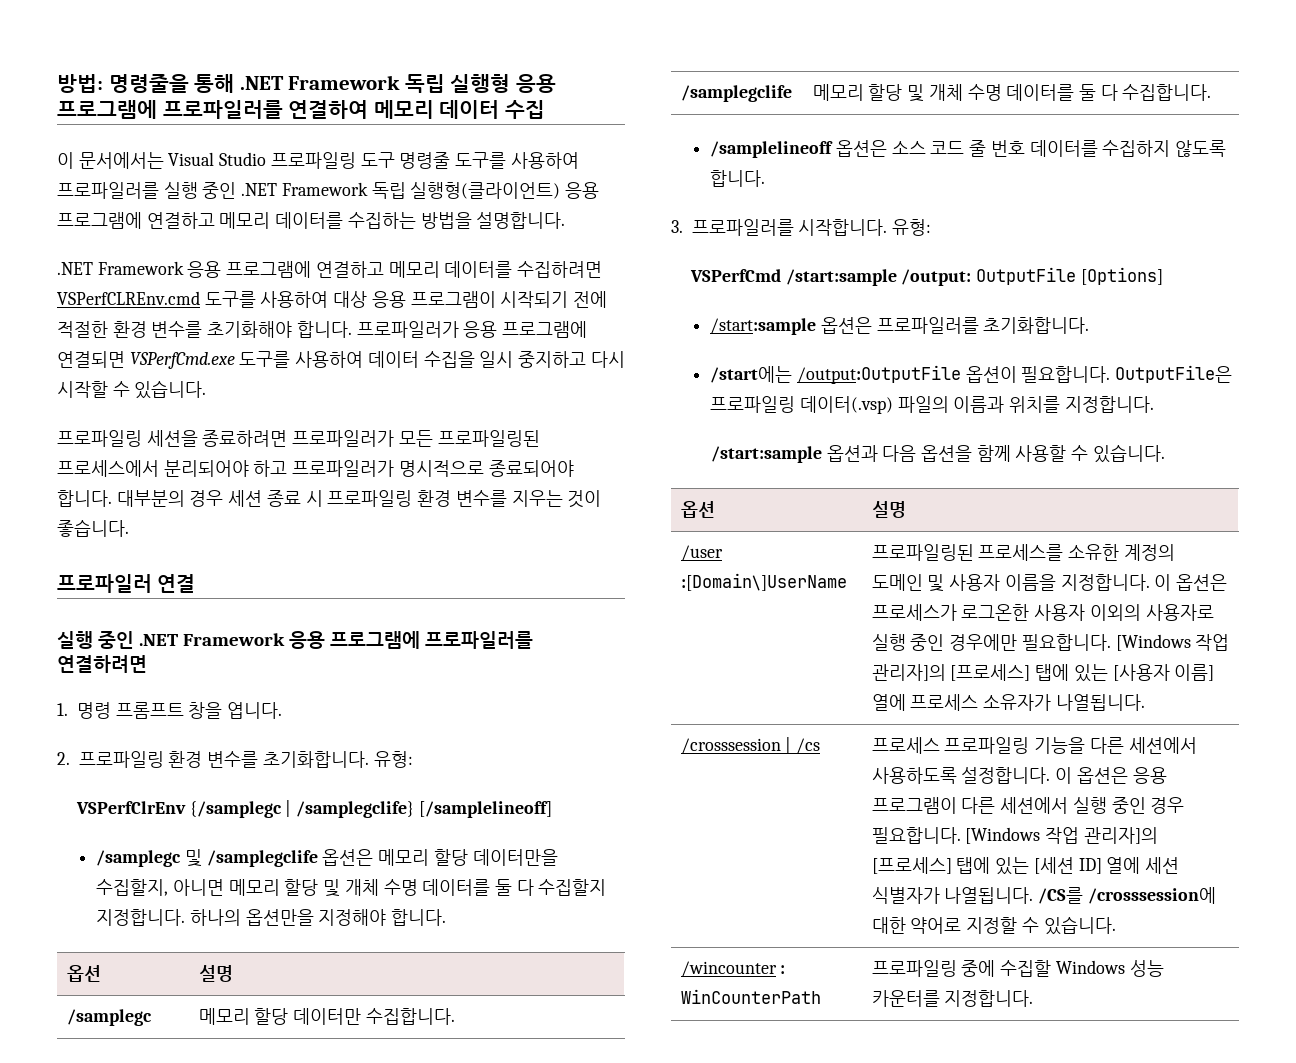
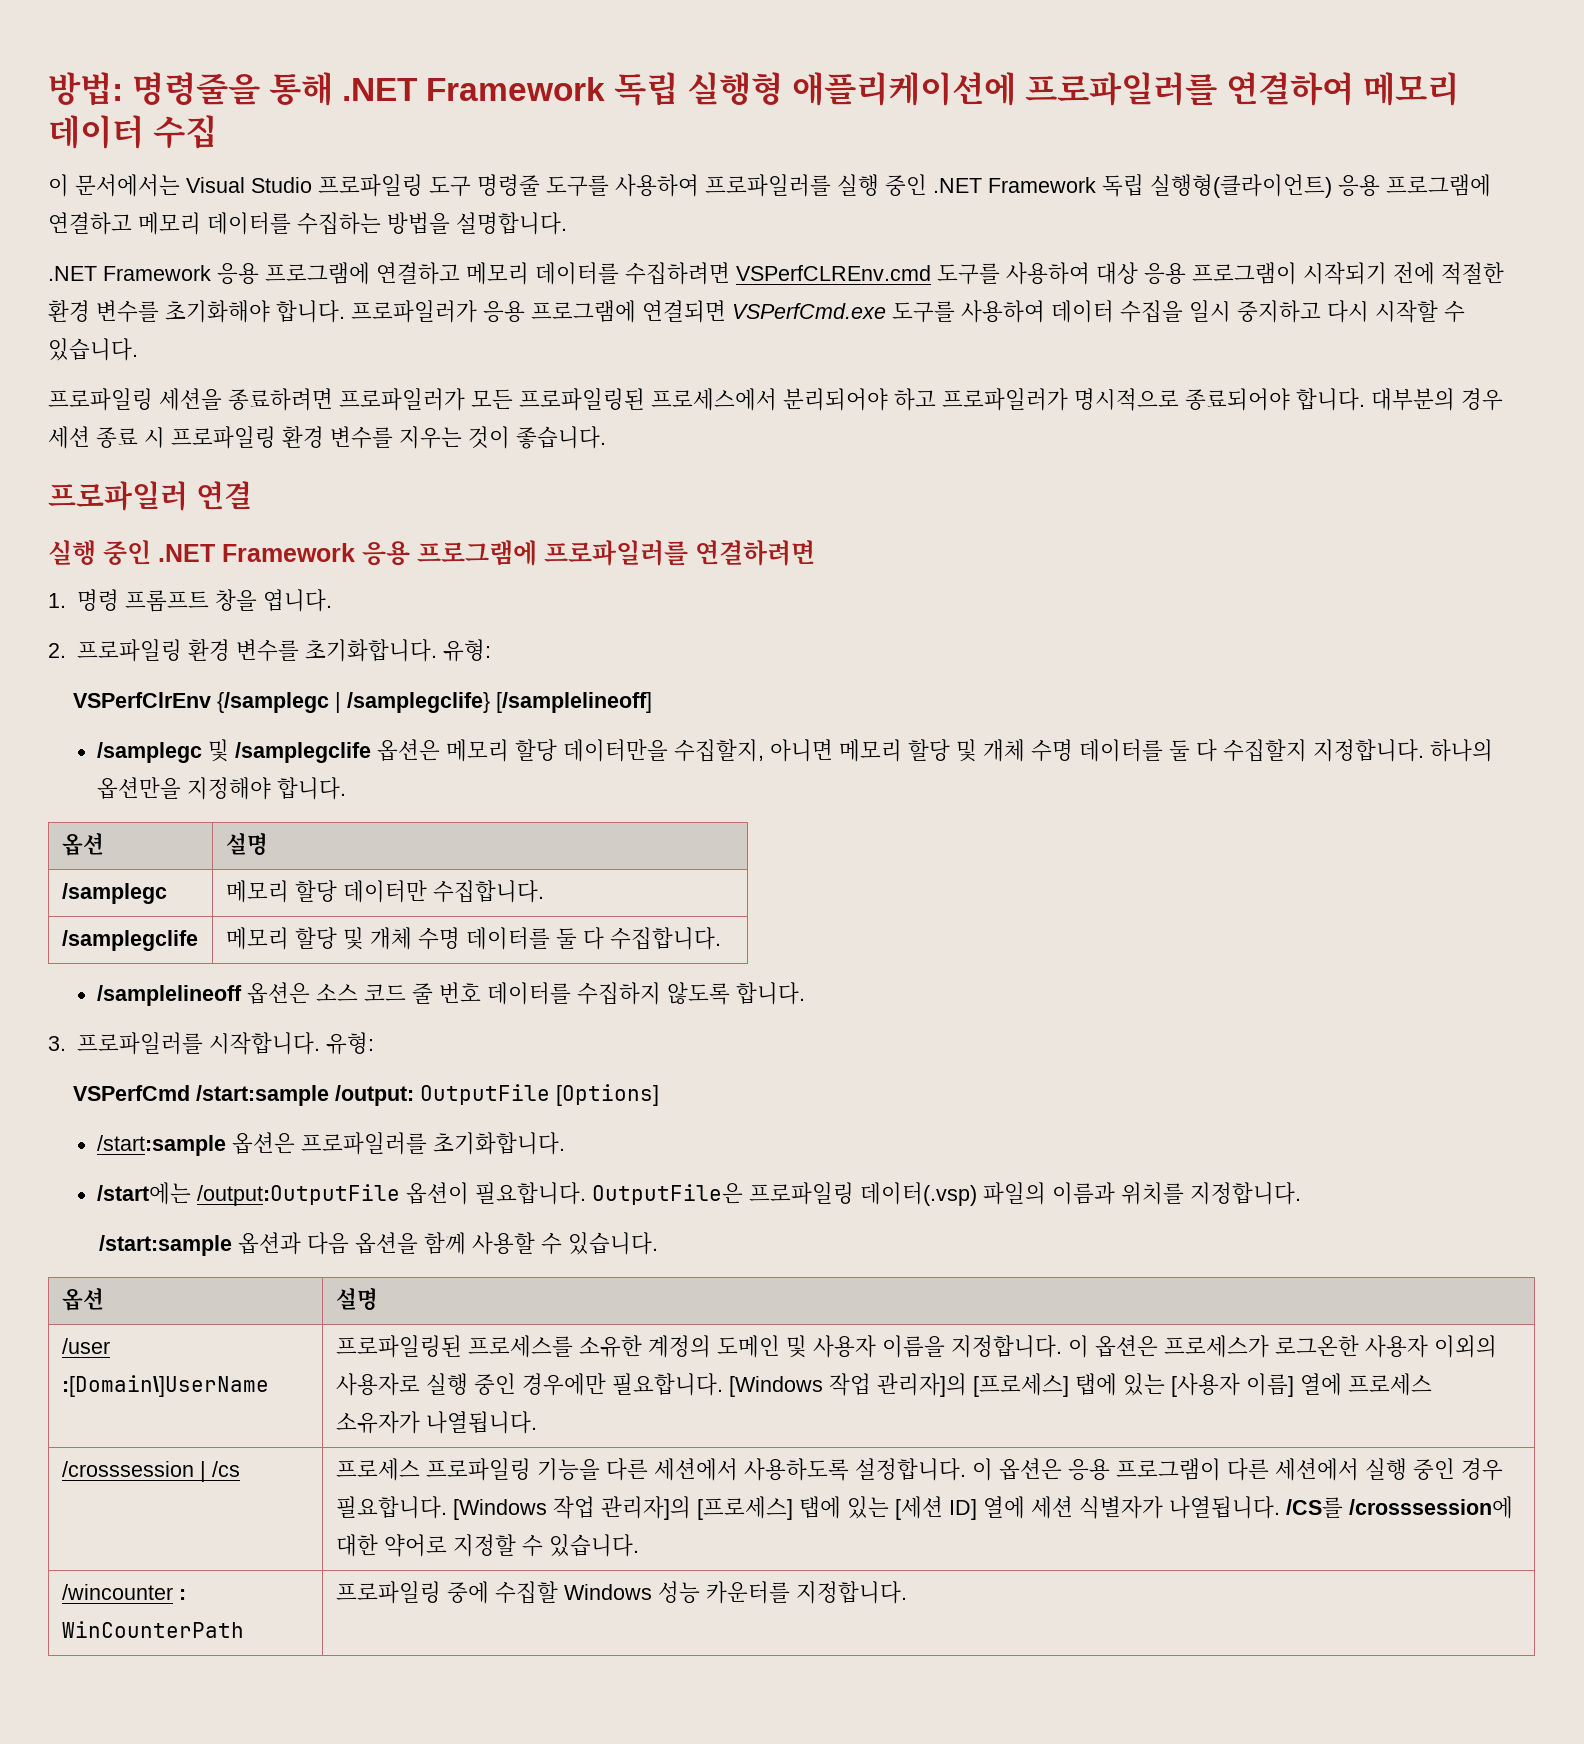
[515,74,556,93] [57,100,157,119] 응용 프로그램에 -> [792,72,1017,106] 애플리케이션에

